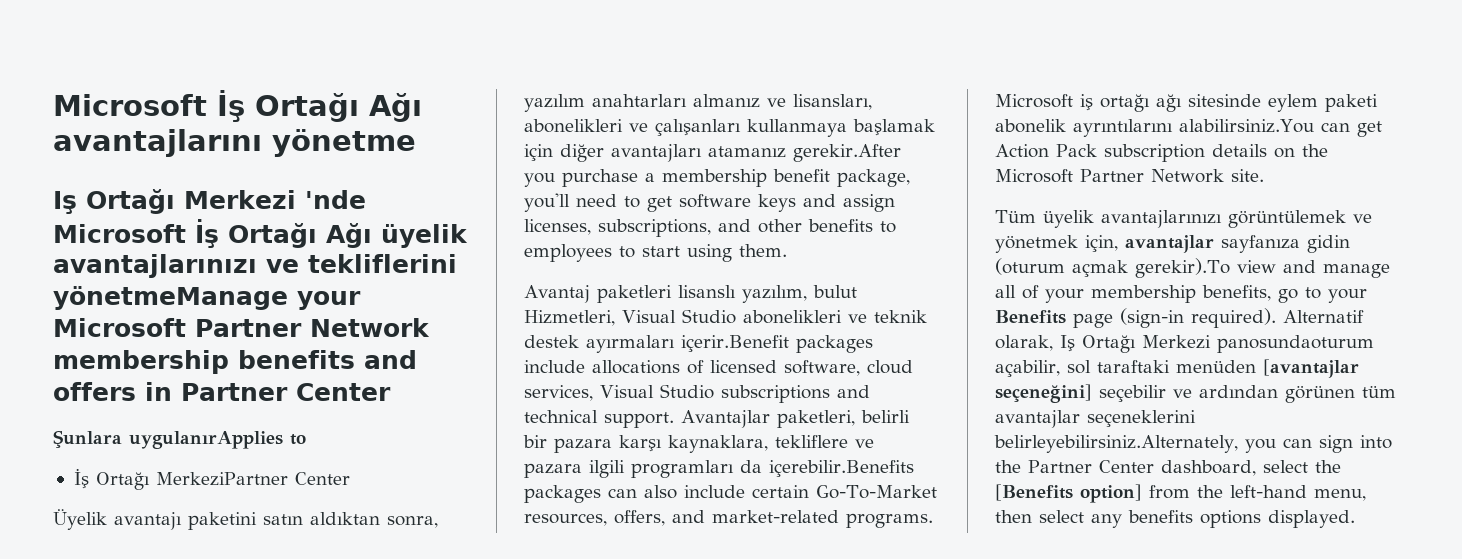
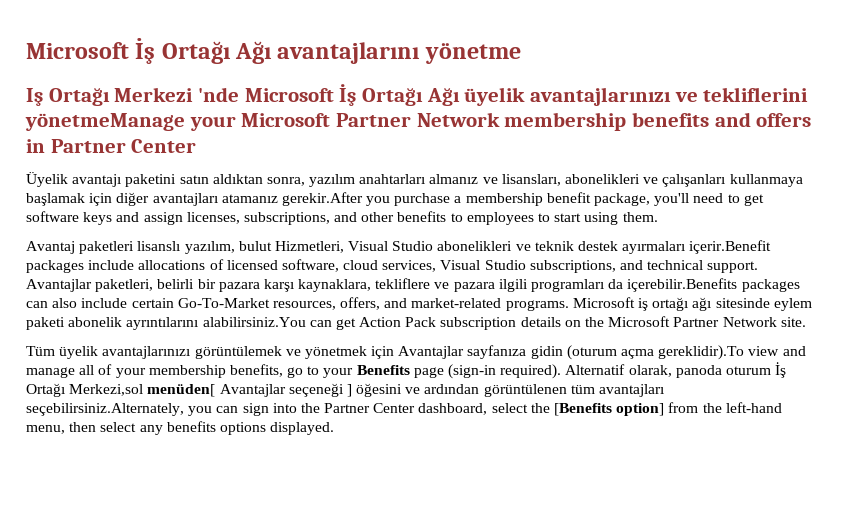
[53,430,306,449] [73,468,350,490] // Şunlara uygulanırApplies to // İş Ortağı MerkeziPartner Center -> (197, 146) none
[720,385,830,403] subscriptions -> [529,260,616,273] subscriptions,
[1085,235,1214,253] için, avantajlar -> [371,346,465,359] için Avantajlar
[1072,258,1230,278] açmak gerekir).To -> [621,345,745,360] açma gereklidir).To
[1060,335,1374,353] [995,359,1359,378] [995,384,1396,403] [995,410,1196,428] [994,435,1238,453] Iş Ortağı Merkezi panosundaoturum açabilir, sol taraftaki menüden [avantajlar seçeneğini] seçebilir ve ardından görünen tüm avantajlar seçeneklerini belirleyebilirsiniz.Alternately, -> [675,362,787,378] [26,383,666,397] [26,403,184,416] panoda oturum İş Ortağı Merkezi,sol menüden[ Avantajlar seçeneği ] öğesini ve ardından görüntülenen tüm avantajları seçebilirsiniz.Alternately,

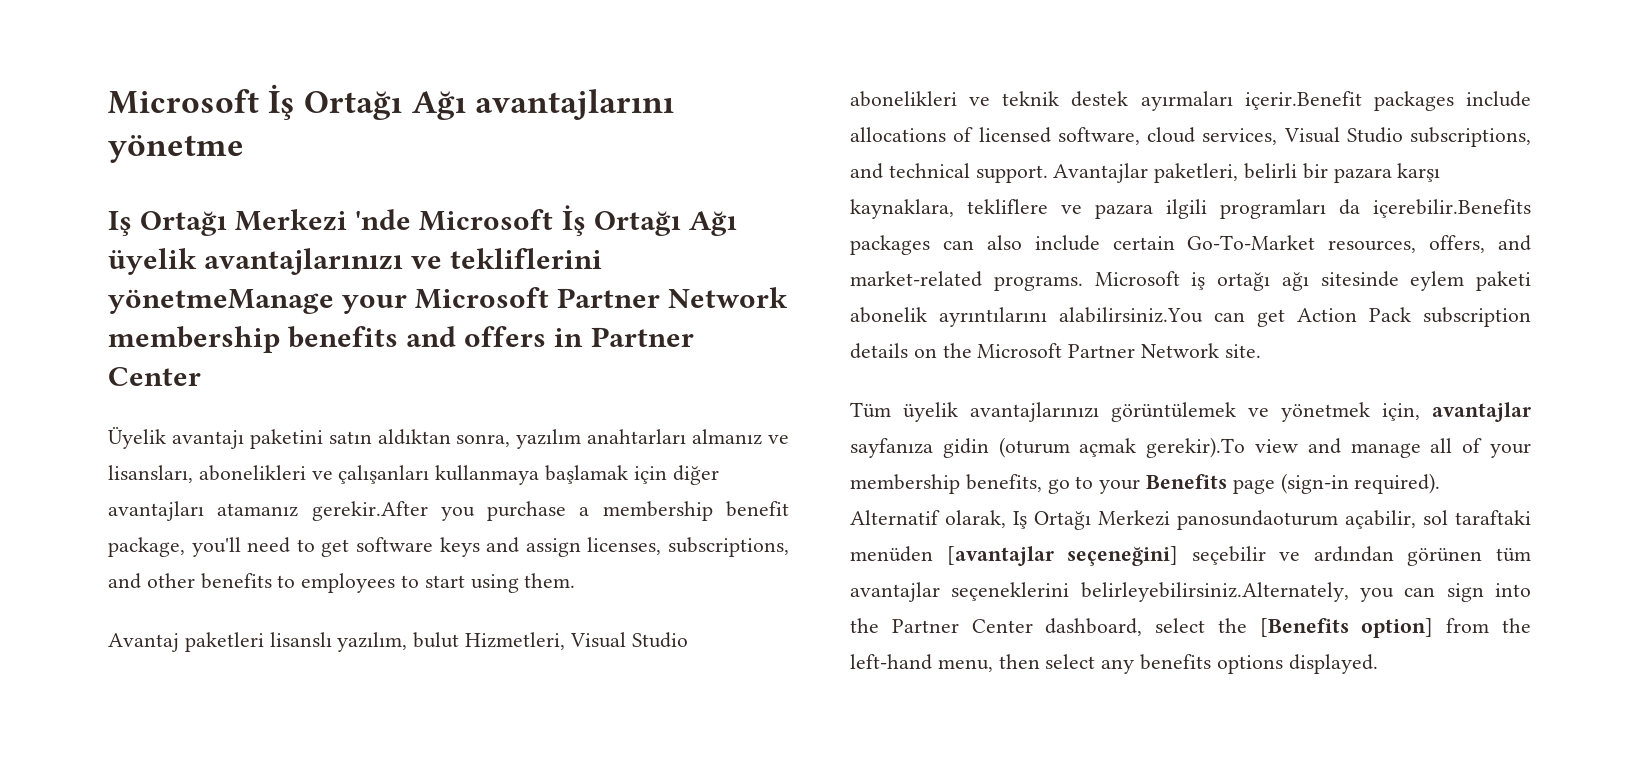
[371,346,465,359] için Avantajlar -> [1382,402,1531,422] için, avantajlar
[621,345,745,360] açma gereklidir).To -> [1079,437,1246,458] açmak gerekir).To
[675,362,787,378] [26,383,666,397] [26,403,184,416] panoda oturum İş Ortağı Merkezi,sol menüden[ Avantajlar seçeneği ] öğesini ve ardından görüntülenen tüm avantajları seçebilirsiniz.Alternately, -> [1013,510,1531,530] [850,546,1531,566] [850,582,1349,602] Iş Ortağı Merkezi panosundaoturum açabilir, sol taraftaki menüden [avantajlar seçeneğini] seçebilir ve ardından görünen tüm avantajlar seçeneklerini belirleyebilirsiniz.Alternately,

